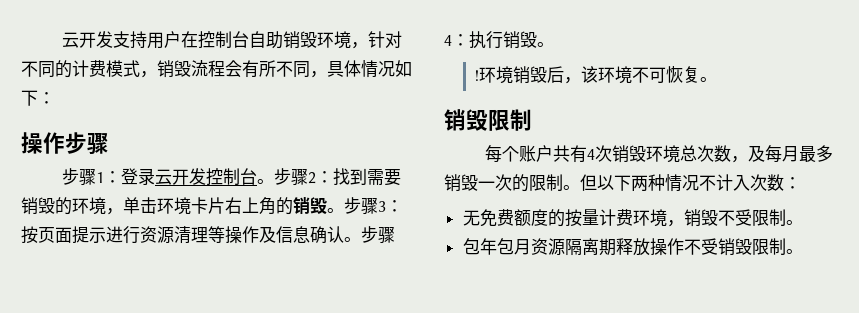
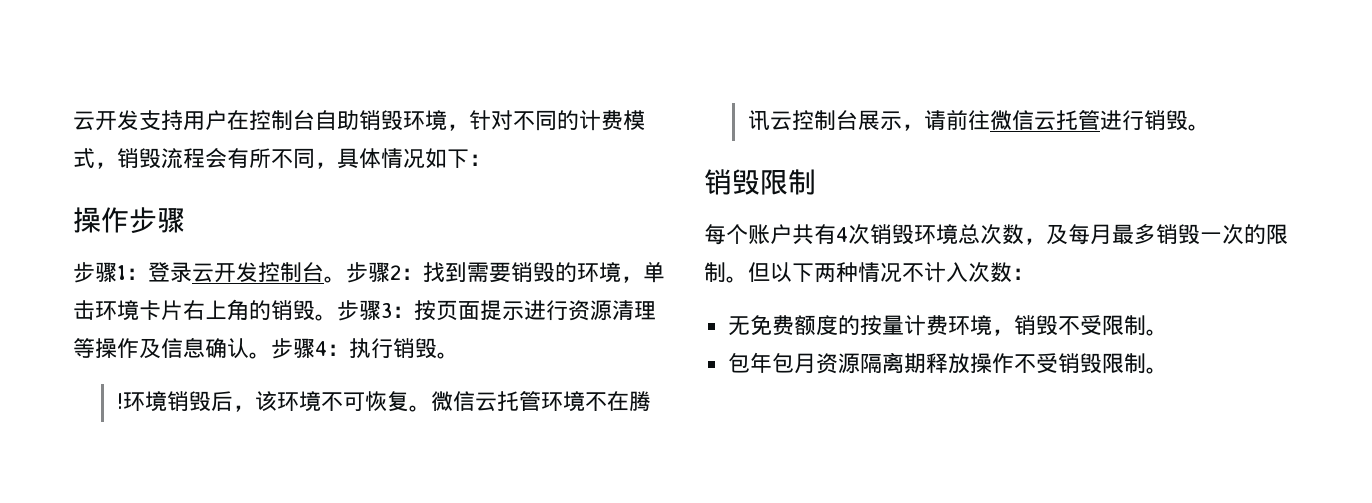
(718, 79) none -> [430,391,651,412] [747,109,1210,131] 微信云托管环境不在腾讯云控制台展示，请前往微信云托管进行销毁。

